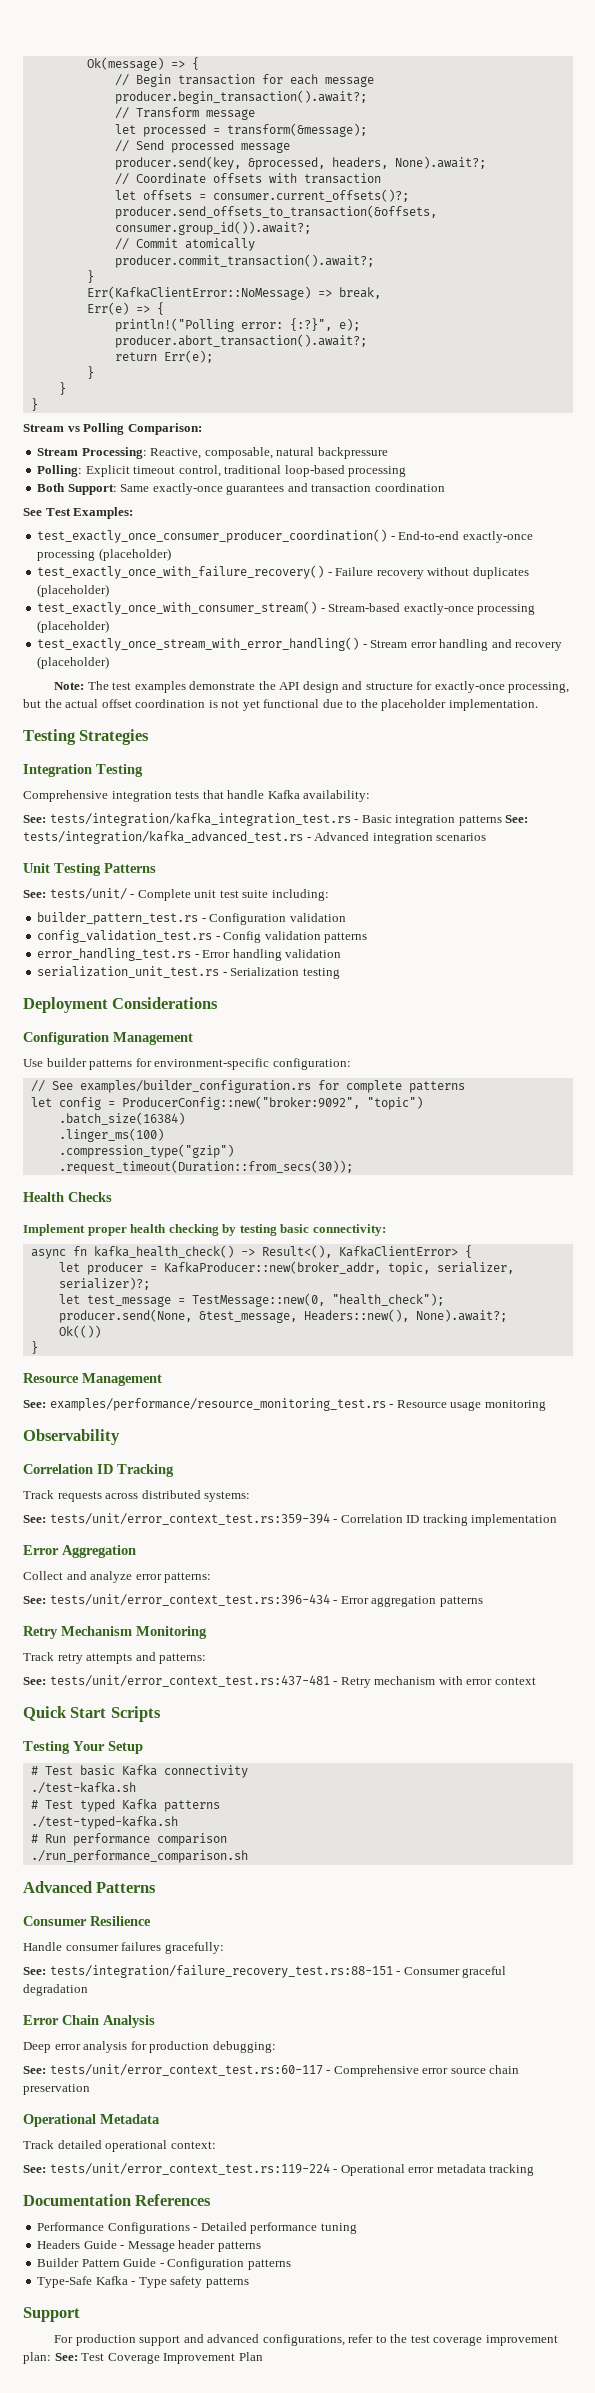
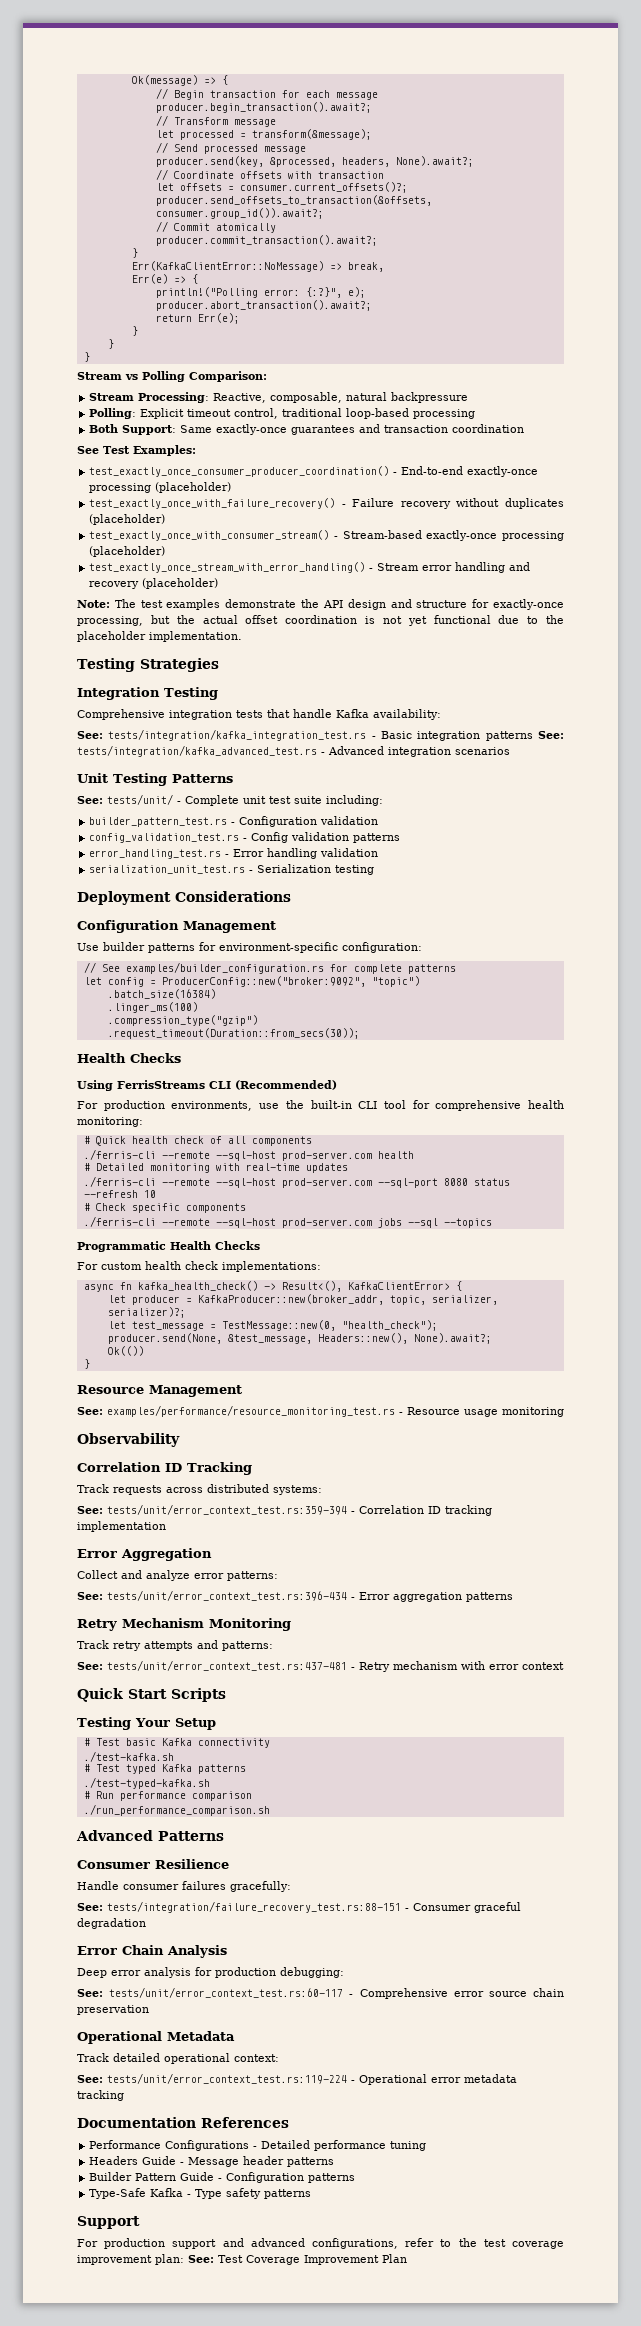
[23,1224,386,1236] Implement proper health checking by testing basic connectivity: -> [77,1080,337,1091] [77,1100,564,1111] [77,1117,143,1127] [83,1136,312,1146] [83,1149,414,1161] [83,1163,348,1173] [83,1176,510,1188] [83,1190,156,1198] [83,1203,246,1213] [83,1216,492,1228] [77,1241,260,1252] [77,1261,321,1272] Using FerrisStreams CLI (Recommended) // For production environments, use the built-in CLI tool for comprehensive health monitoring: // # Quick health check of all components // ./ferris-cli --remote --sql-host prod-server.com health // # Detailed monitoring with real-time updates // ./ferris-cli --remote --sql-host prod-server.com --sql-port 8080 status --refresh 10 // # Check specific components // ./ferris-cli --remote --sql-host prod-server.com jobs --sql --topics // Programmatic Health Checks // For custom health check implementations:

